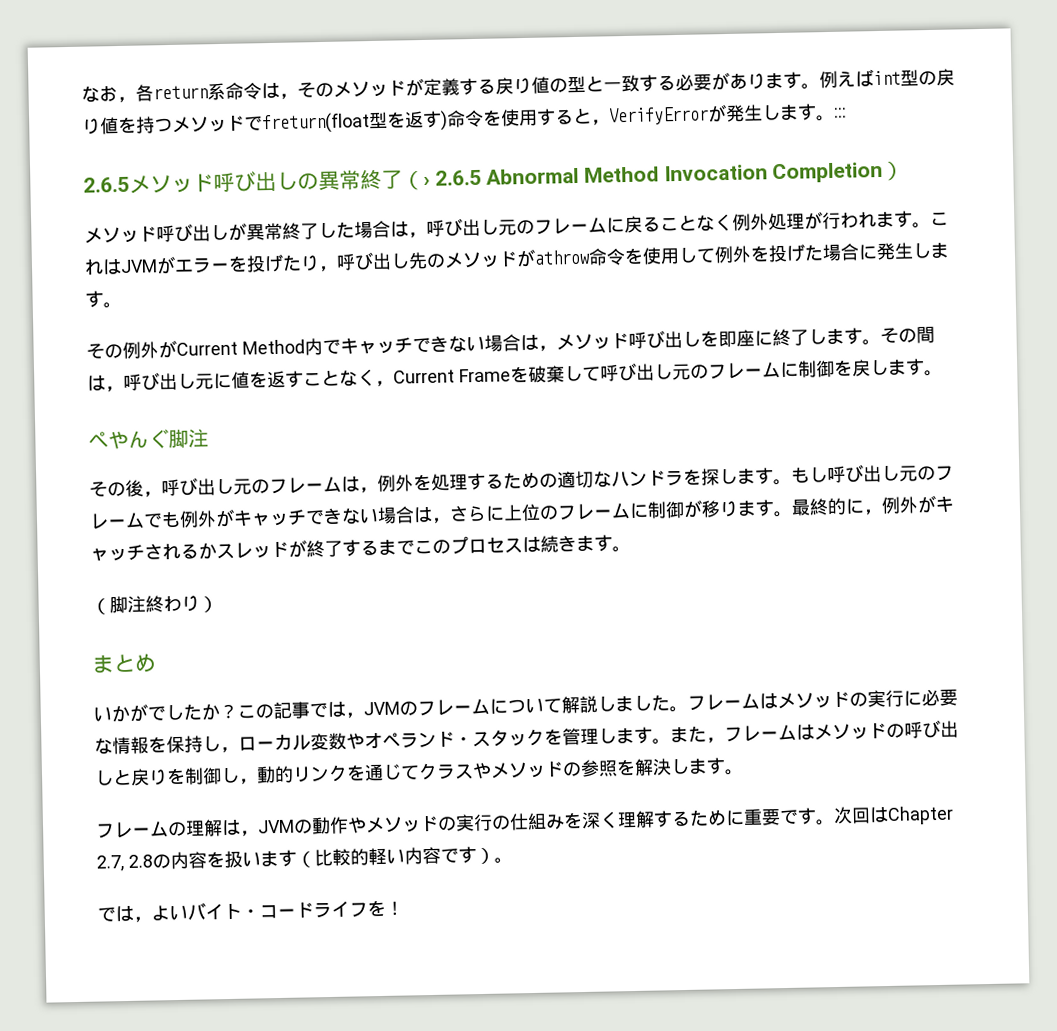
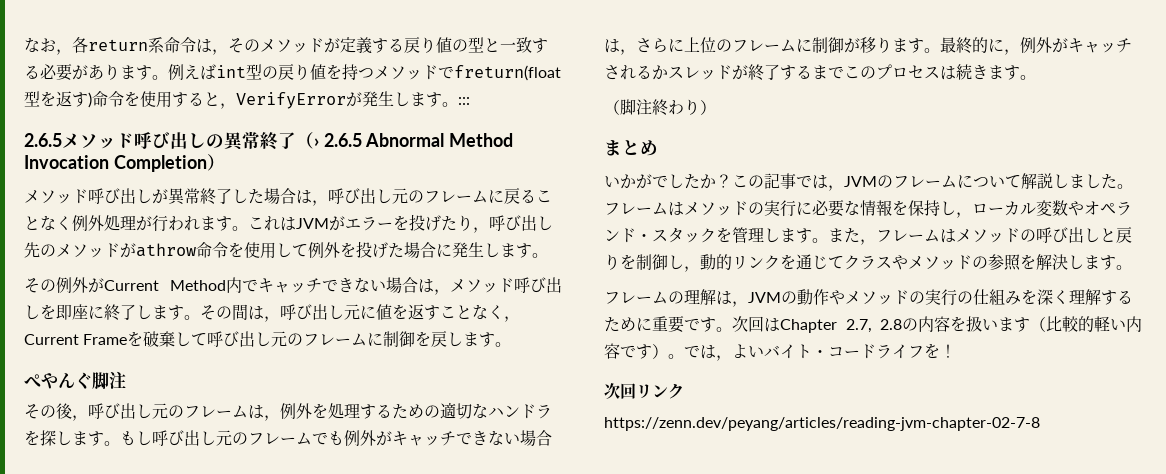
(513, 860) // -> (684, 356) none
(404, 908) none -> [604,383,684,399] [604,417,1040,431] // 次回リンク // https://zenn.dev/peyang/articles/reading-jvm-chapter-02-7-8

